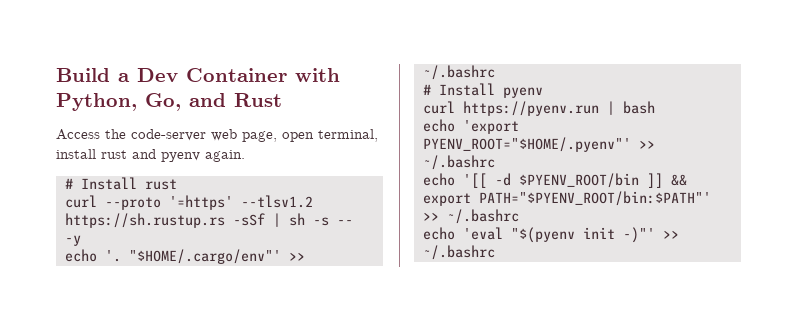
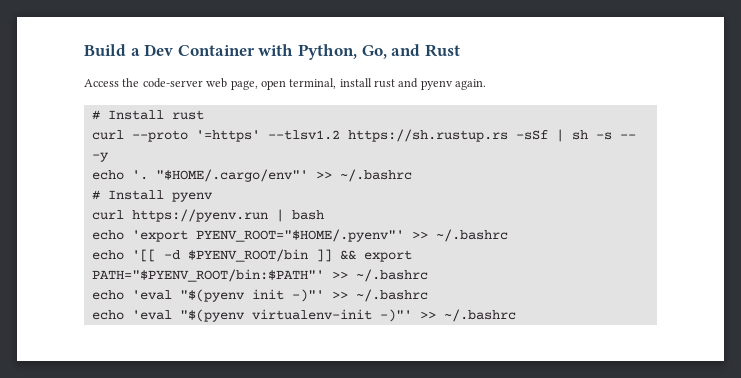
(495, 252) none -> [91,309,516,322] // echo 'eval "$(pyenv virtualenv-init -)"' >> ~/.bashrc

